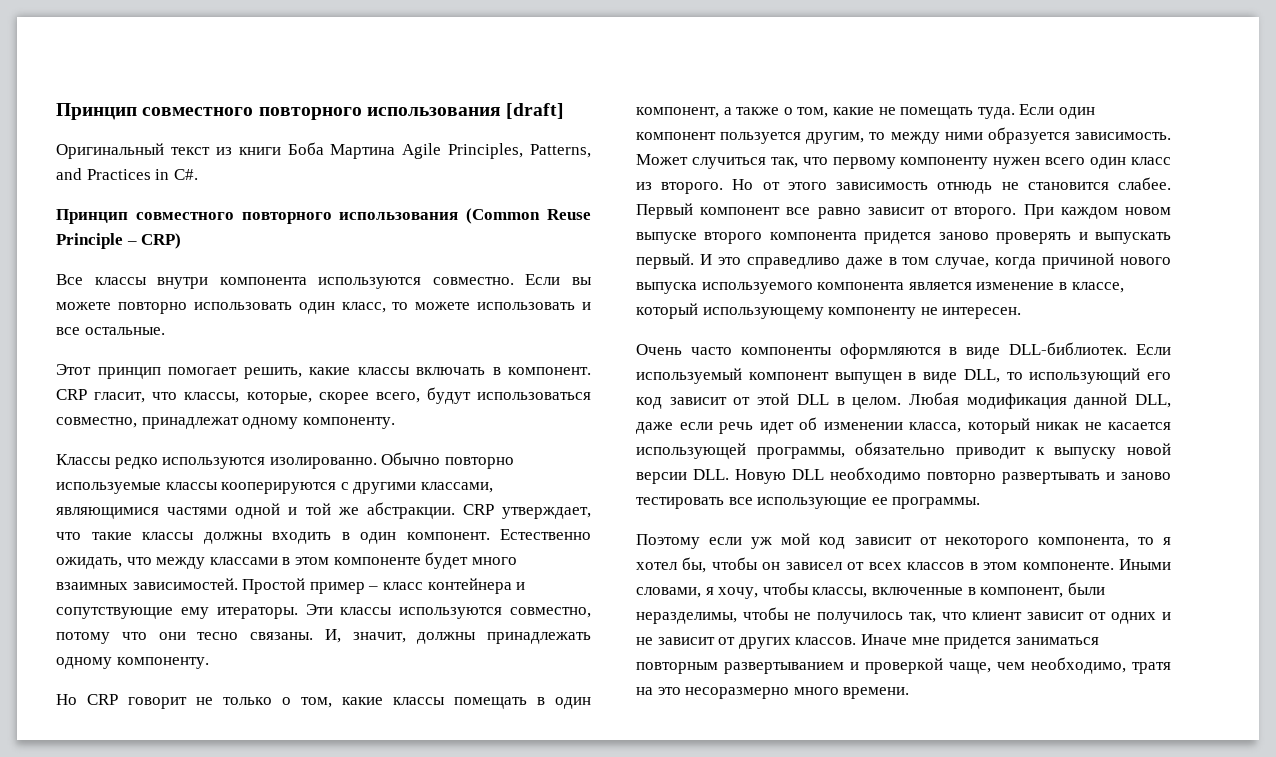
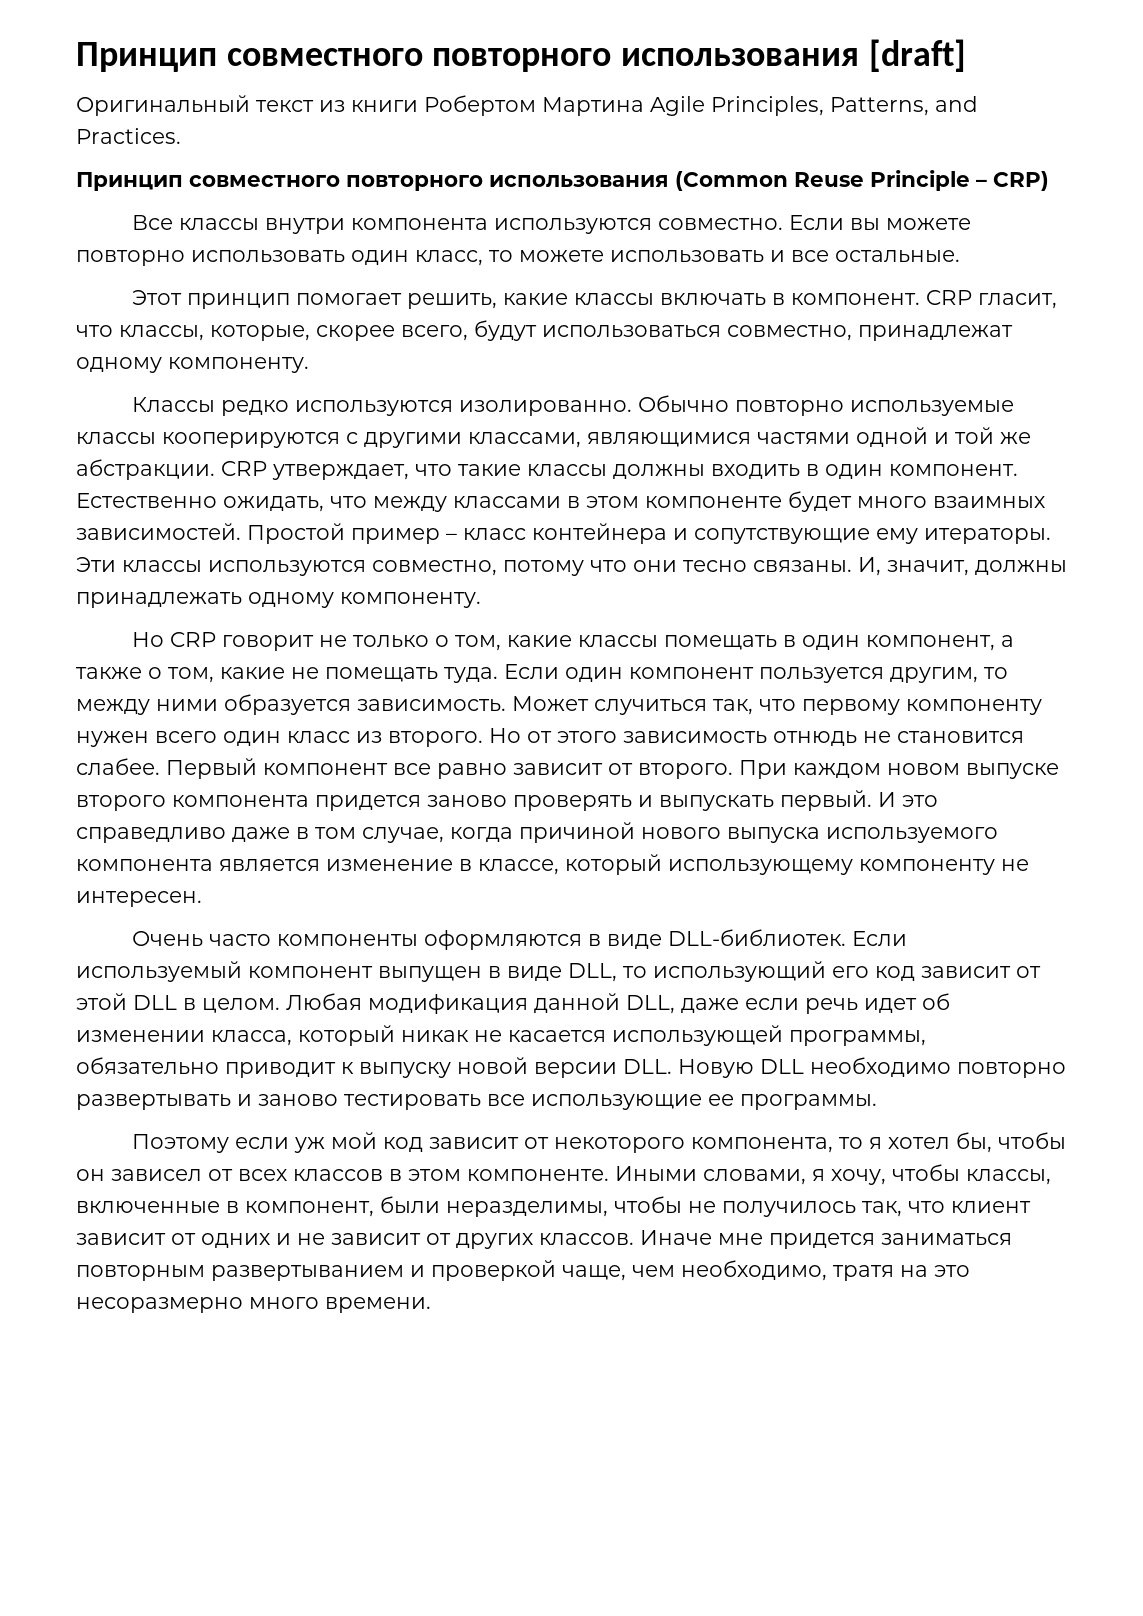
[287,142,324,155] Боба -> [424,95,536,116] Робертом
[86,169,198,180] Practices in C#. -> [76,128,181,144] Practices.

